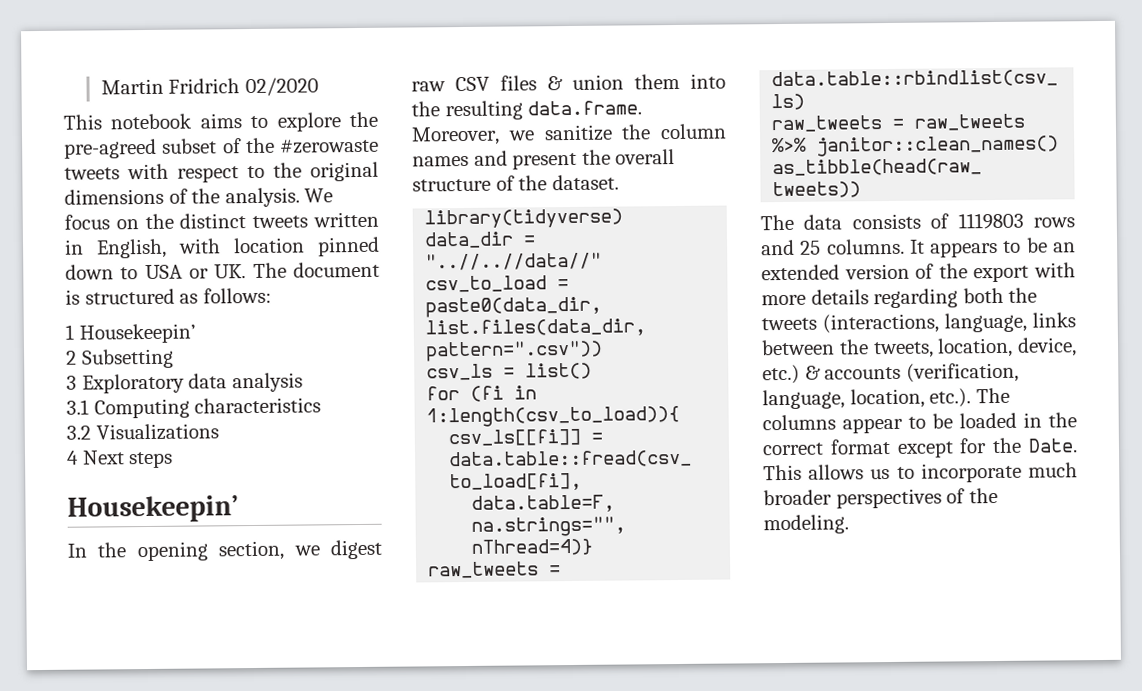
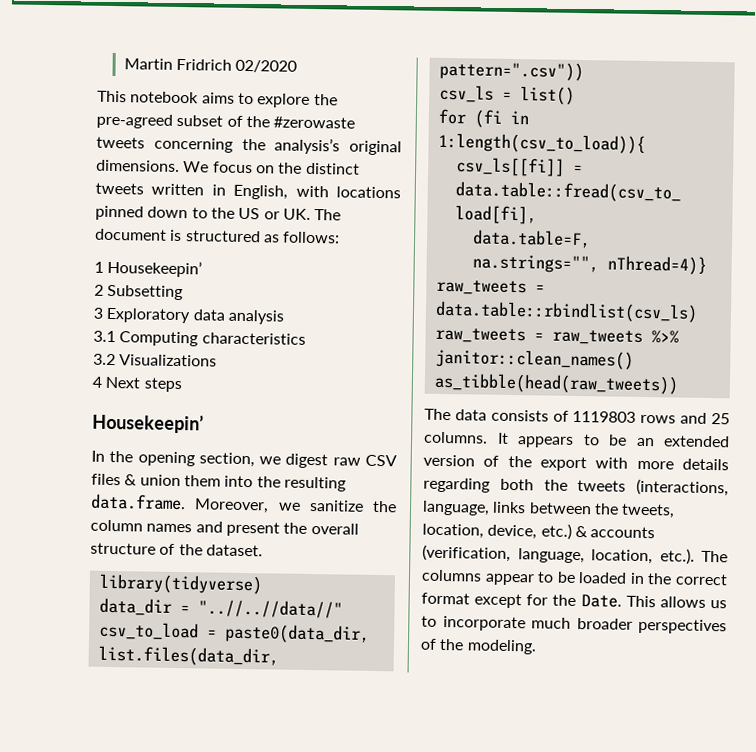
[127,161,379,183] [64,187,300,208] with respect to the original dimensions of the analysis. -> [153,137,402,156] [96,159,180,172] concerning the analysis’s original dimensions.
[233,237,305,254] location -> [336,186,401,199] locations
[144,264,183,280] USA -> [210,207,261,220] the US

